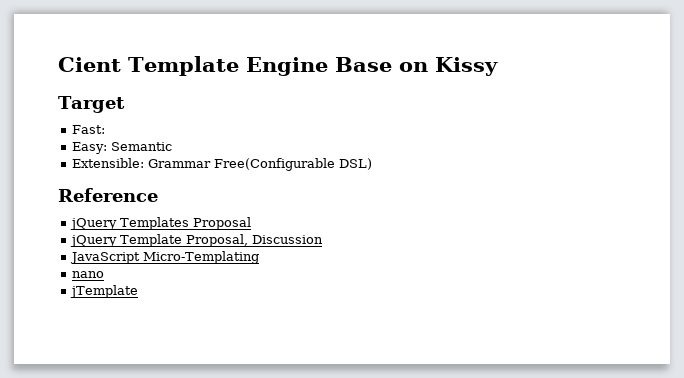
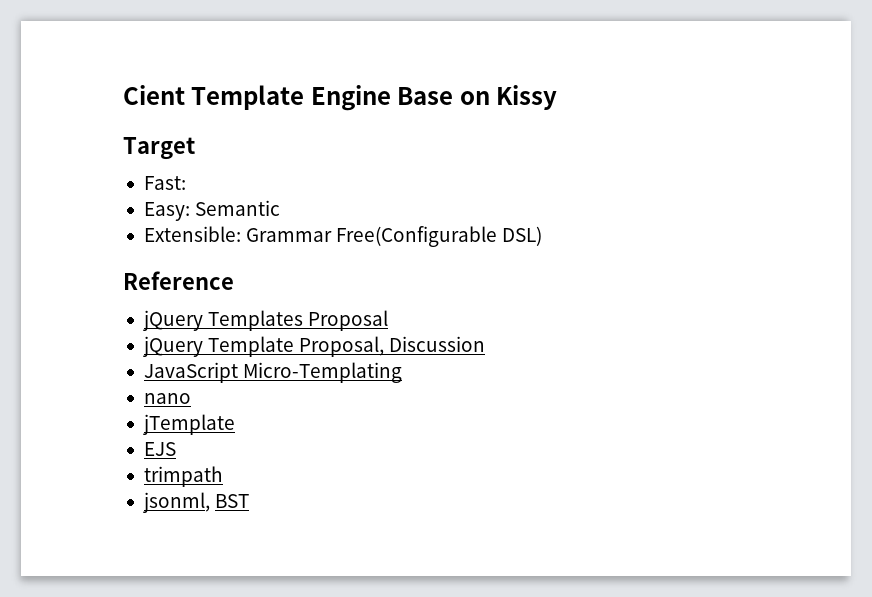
(139, 291) none -> [143,442,176,456] [143,466,223,487] [142,492,250,513] // EJS // trimpath // jsonml, BST

